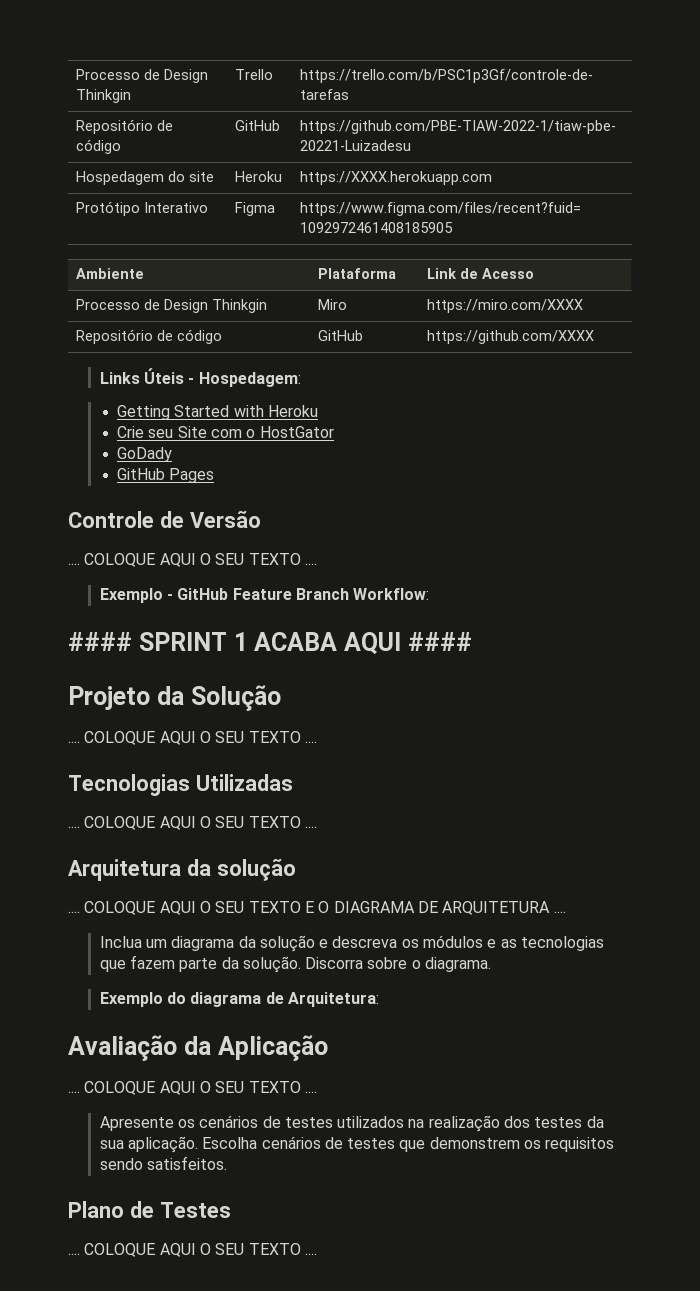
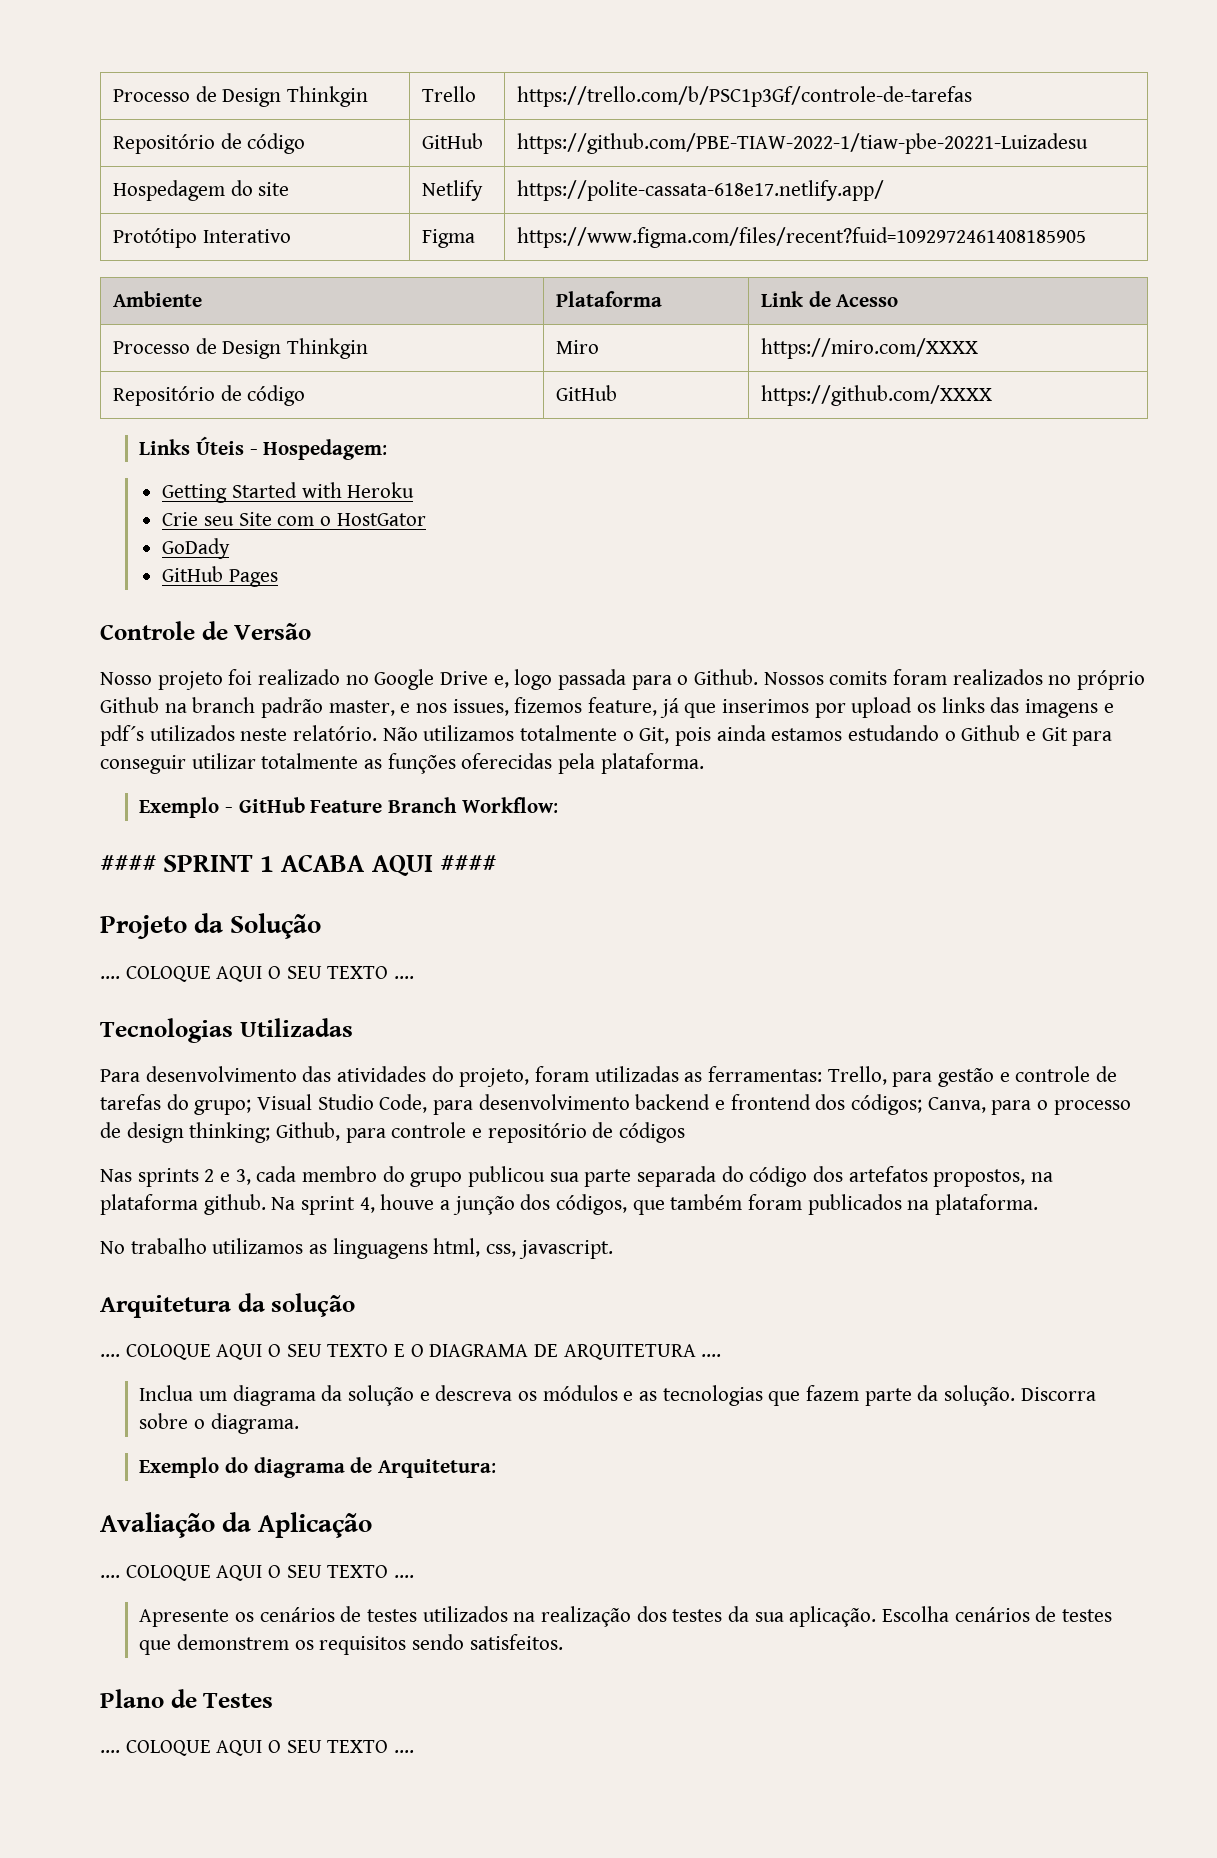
[235,171,283,182] [300,171,493,185] Heroku | https://XXXX.herokuapp.com -> [422,180,484,201] [517,180,885,201] Netlify | https://polite-cassata-618e17.netlify.app/
[68,553,317,567] .... COLOQUE AQUI O SEU TEXTO .... -> [100,669,1146,690] [100,697,1114,718] [100,725,1113,746] [100,753,704,774] Nosso projeto foi realizado no Google Drive e, logo passada para o Github. Nossos comits foram realizados no próprio Github na branch padrão master, e nos issues, fizemos feature, já que inserimos por upload os links das imagens e pdf´s utilizados neste relatório. Não utilizamos totalmente o Git, pois ainda estamos estudando o Github e Git para conseguir utilizar totalmente as funções oferecidas pela plataforma.
[68,816,317,830] .... COLOQUE AQUI O SEU TEXTO .... -> [100,1066,1118,1087] [100,1094,1131,1115] [100,1122,686,1143] [100,1166,1054,1187] [100,1194,1039,1215] [100,1238,613,1259] Para desenvolvimento das atividades do projeto, foram utilizadas as ferramentas: Trello, para gestão e controle de tarefas do grupo; Visual Studio Code, para desenvolvimento backend e frontend dos códigos; Canva, para o processo de design thinking; Github, para controle e repositório de códigos // Nas sprints 2 e 3, cada membro do grupo publicou sua parte separada do código dos artefatos propostos, na plataforma github. Na sprint 4, houve a junção dos códigos, que também foram publicados na plataforma. // No trabalho utilizamos as linguagens html, css, javascript.

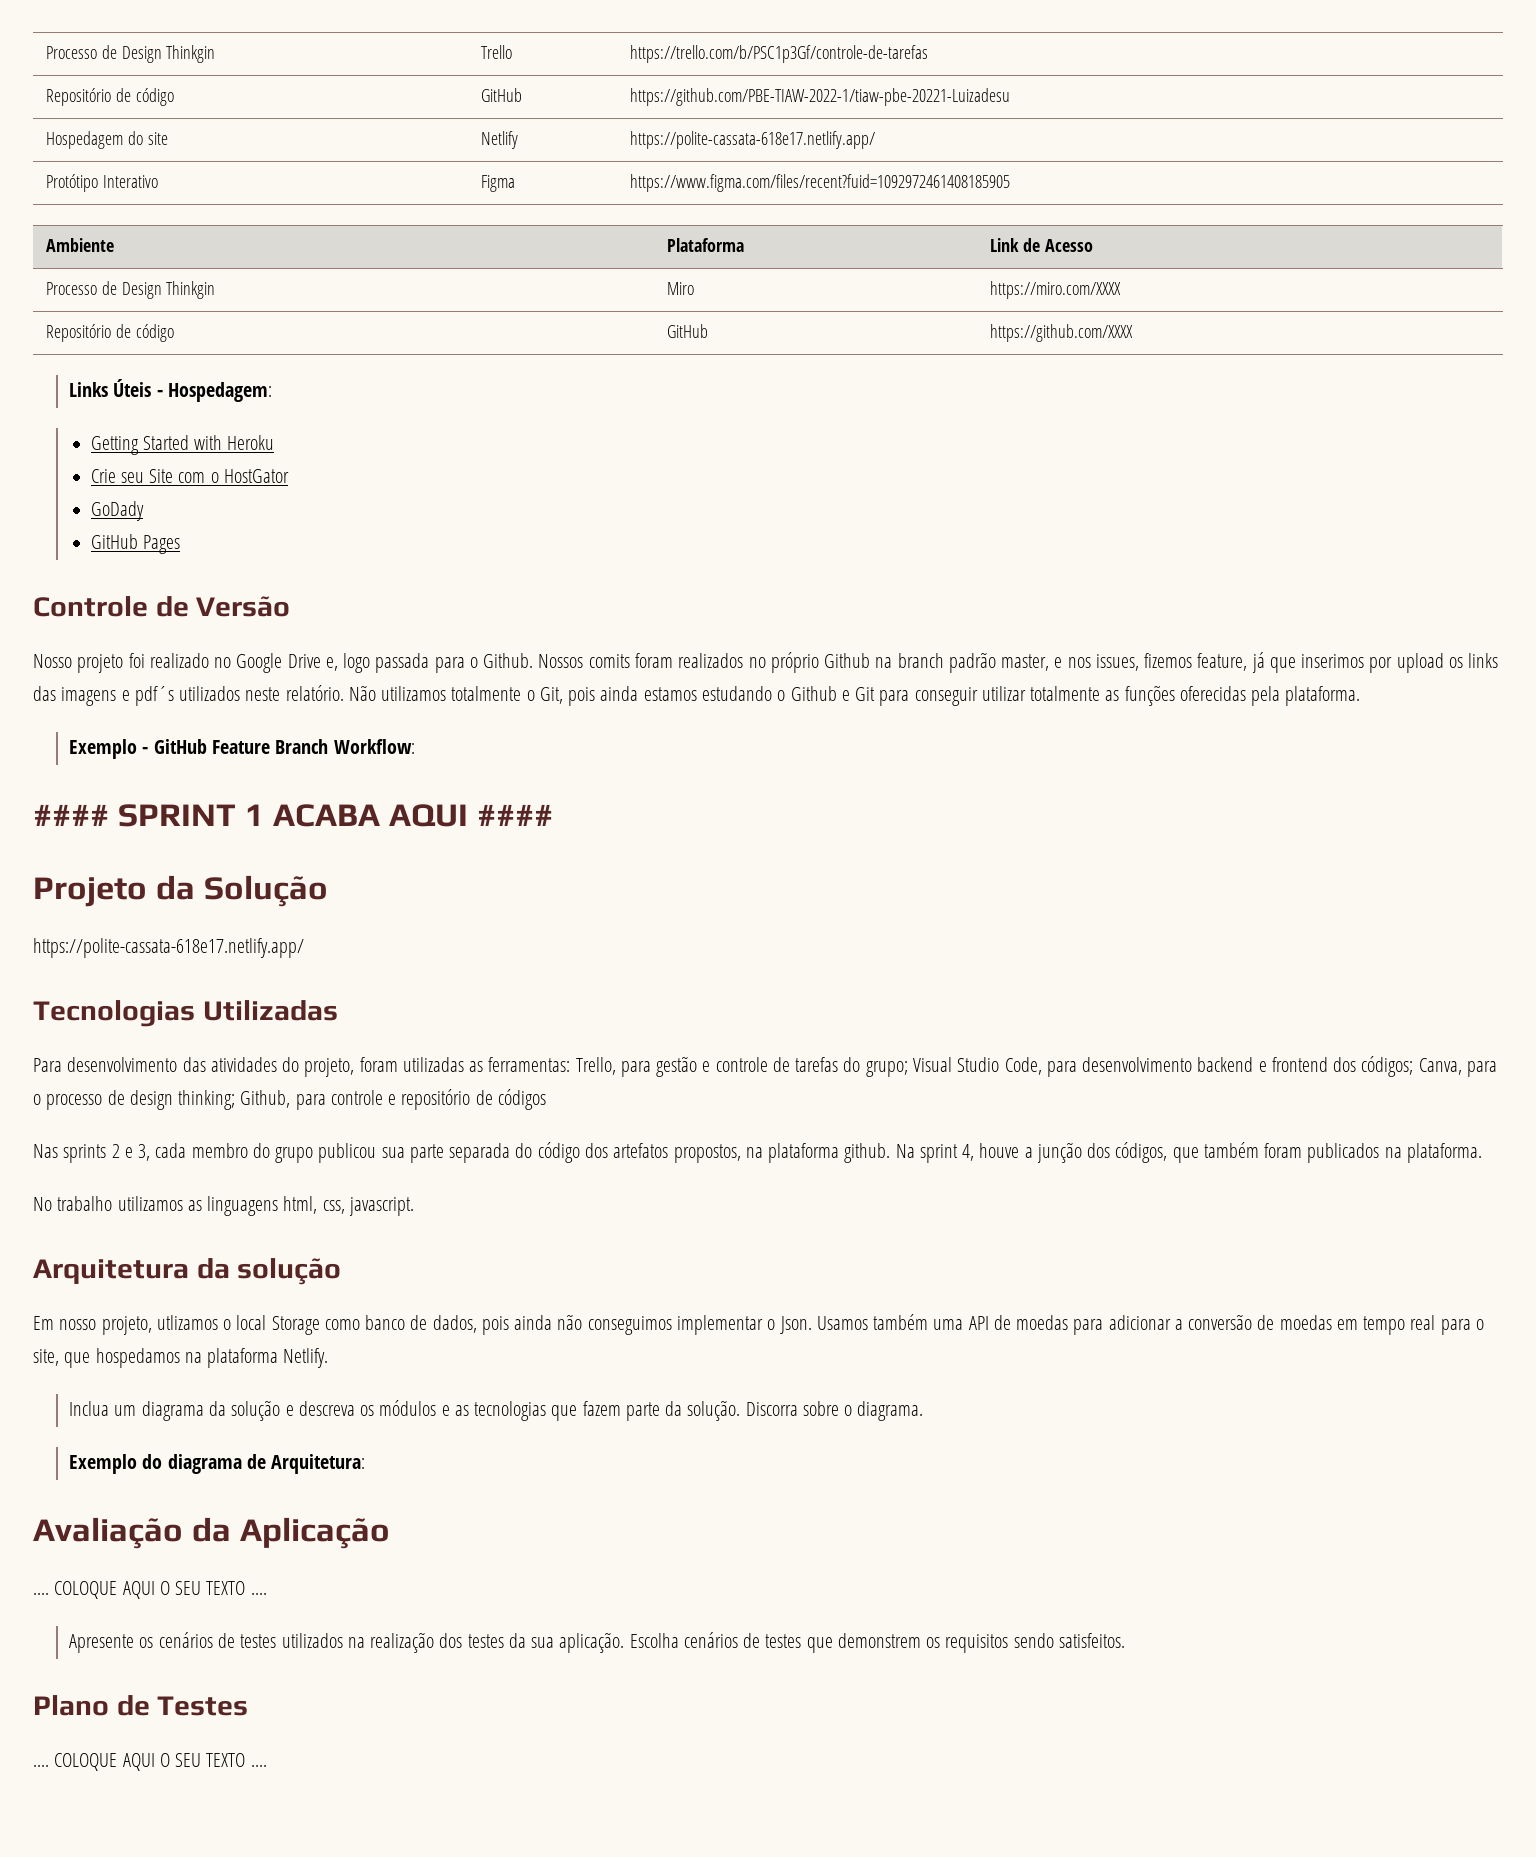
[100,966,415,982] .... COLOQUE AQUI O SEU TEXTO .... -> [33,938,304,958] https://polite-cassata-618e17.netlify.app/
[100,1344,722,1360] .... COLOQUE AQUI O SEU TEXTO E O DIAGRAMA DE ARQUITETURA .... -> [33,1314,1485,1335] [33,1348,329,1368] Em nosso projeto, utlizamos o local Storage como banco de dados, pois ainda não conseguimos implementar o Json. Usamos também uma API de moedas para adicionar a conversão de moedas em tempo real para o site, que hospedamos na plataforma Netlify.

